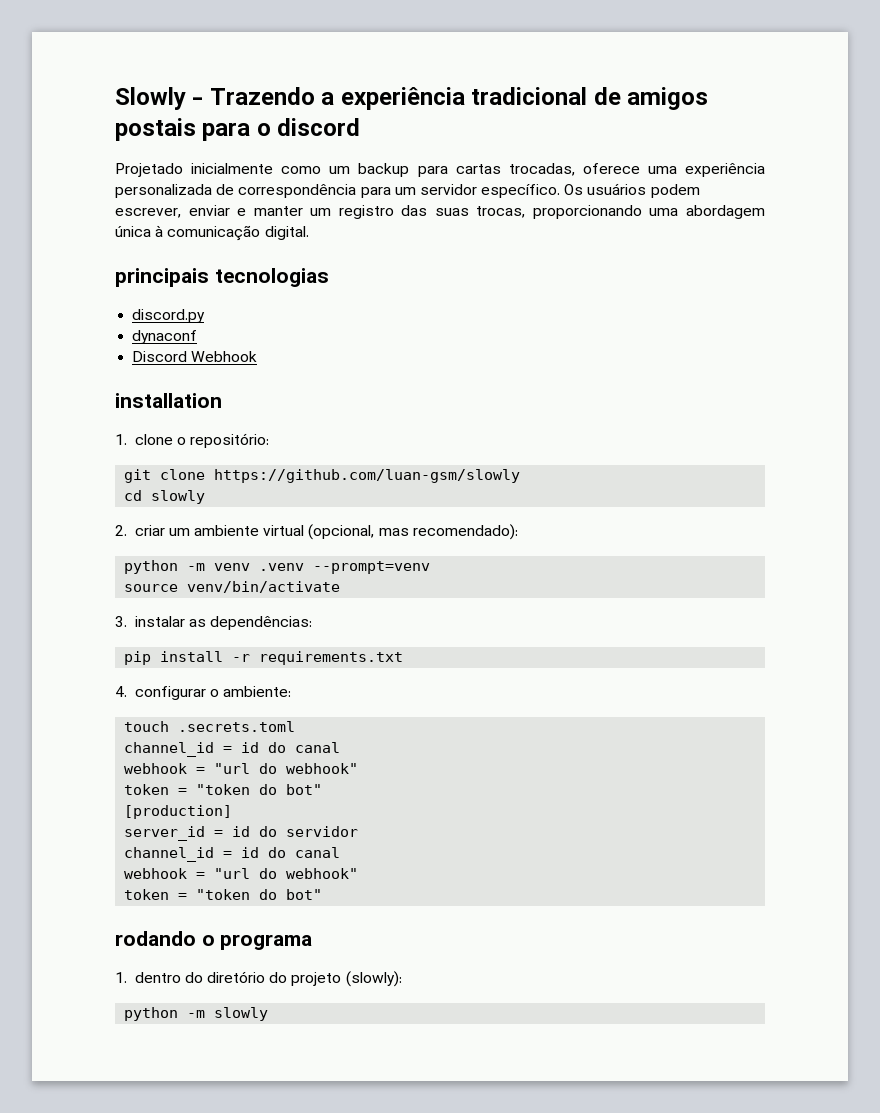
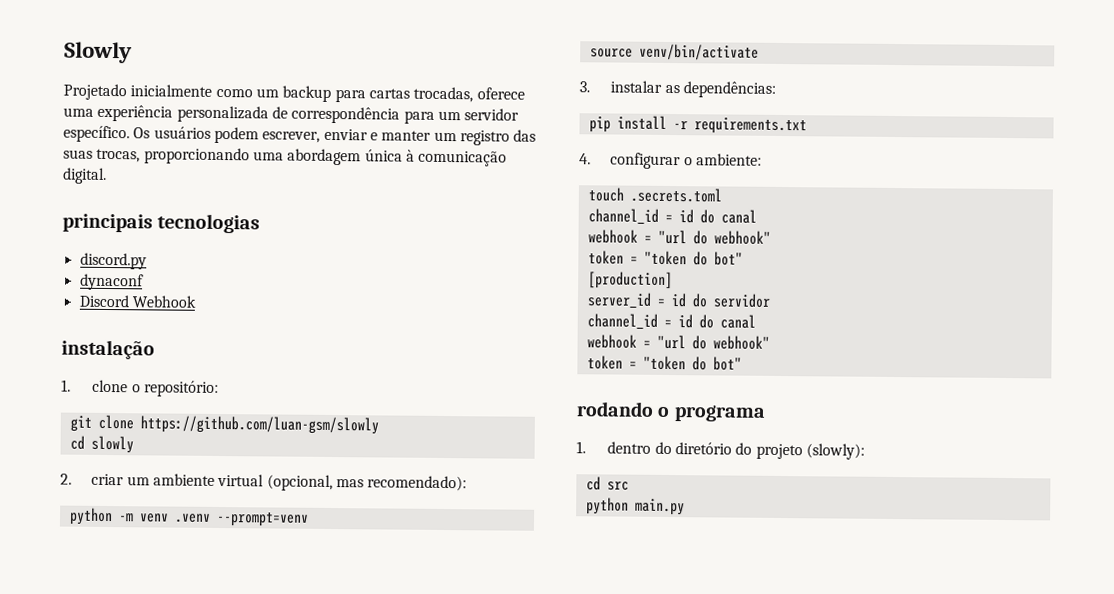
[192,87,709,110] [115,118,361,141] - Trazendo a experiência tradicional de amigos postais para o discord -> (132, 52) none
[115,393,222,408] installation -> [61,339,155,360] instalação
[124,1007,269,1021] // python -m slowly -> [585,476,629,491] [585,497,685,516] // cd src // python main.py

